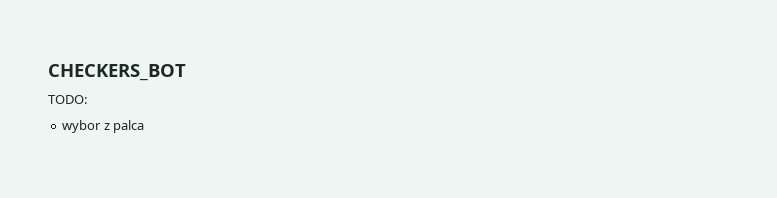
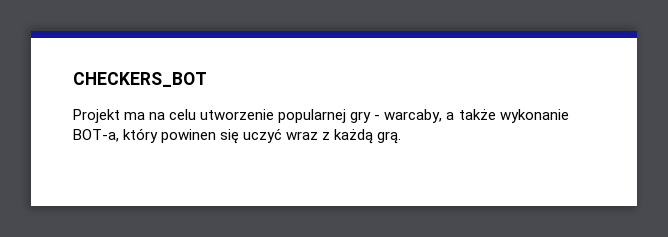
[48,95,87,104] [62,120,145,133] TODO: // wybor z palca -> [73,109,569,123] [73,128,402,144] Projekt ma na celu utworzenie popularnej gry - warcaby, a także wykonanie BOT-a, który powinen się uczyć wraz z każdą grą.

